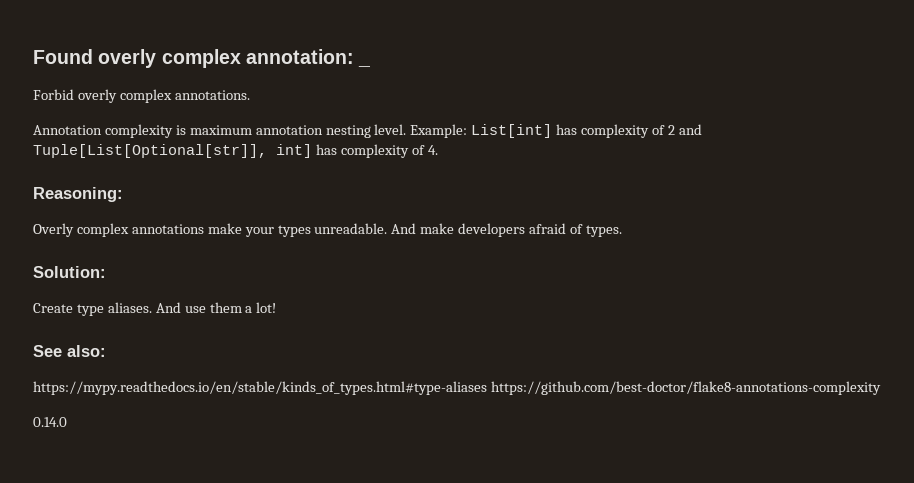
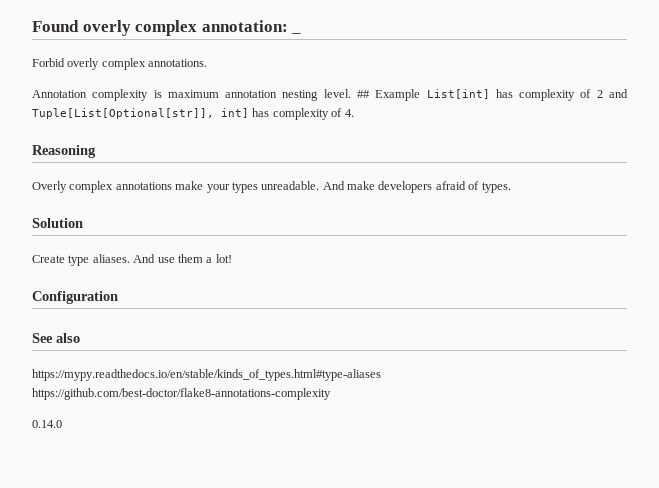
[410,124,468,138] Example: -> [356,89,421,101] ## Example
[33,187,123,202] Reasoning: -> [32,145,96,158] Reasoning
[33,266,106,278] Solution: -> [32,218,83,228] Solution
(277, 307) none -> [32,291,118,304] // Configuration
[67,345,106,357] also: -> [56,333,80,343] also

